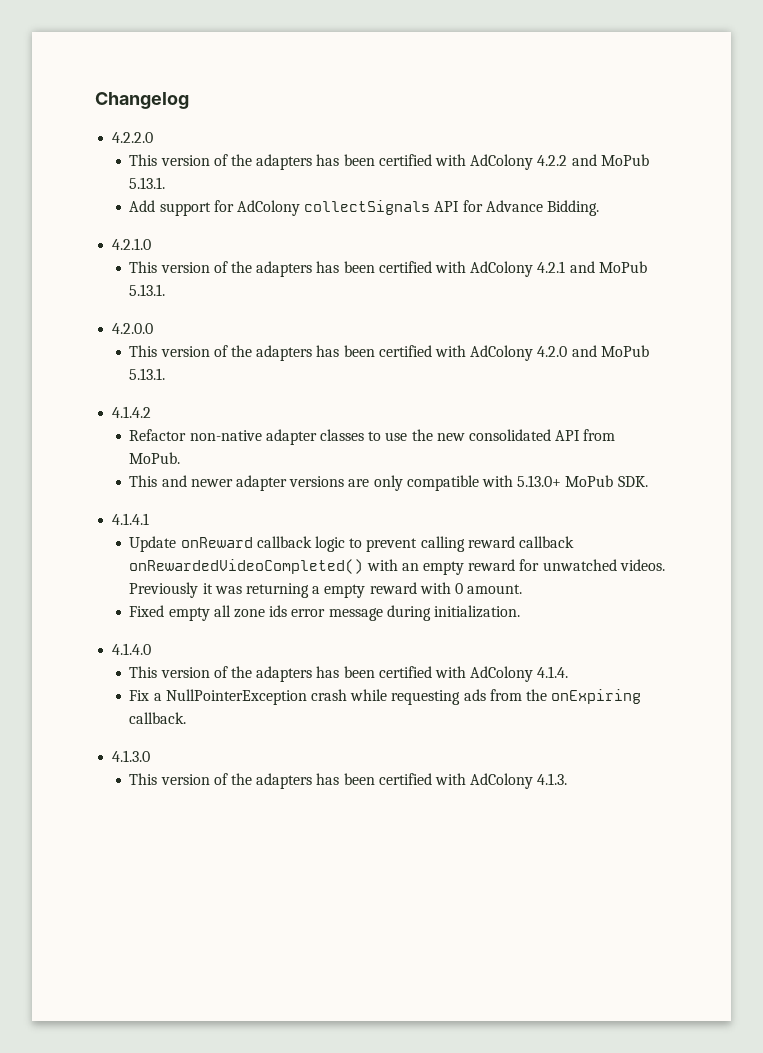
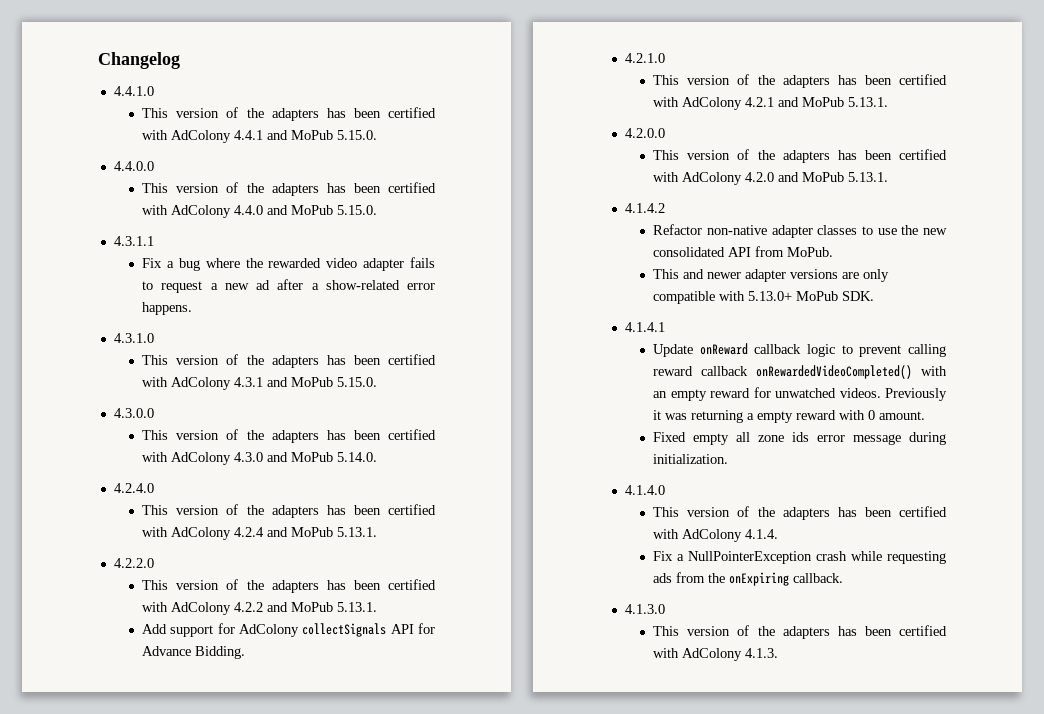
(189, 100) none -> [113,86,154,96] [142,107,436,121] [142,130,378,143] [113,161,154,171] [142,182,436,196] [142,205,378,218] [113,236,154,246] [142,257,435,271] [142,279,435,293] [142,302,193,315] [113,333,154,343] [142,354,436,368] [142,377,378,390] [113,408,154,418] [142,429,436,443] [142,452,378,465] [113,483,154,493] [142,504,436,518] [142,527,378,540] // 4.4.1.0 // This version of the adapters has been certified with AdColony 4.4.1 and MoPub 5.15.0. // 4.4.0.0 // This version of the adapters has been certified with AdColony 4.4.0 and MoPub 5.15.0. // 4.3.1.1 // Fix a bug where the rewarded video adapter fails to request a new ad after a show-related error happens. // 4.3.1.0 // This version of the adapters has been certified with AdColony 4.3.1 and MoPub 5.15.0. // 4.3.0.0 // This version of the adapters has been certified with AdColony 4.3.0 and MoPub 5.14.0. // 4.2.4.0 // This version of the adapters has been certified with AdColony 4.2.4 and MoPub 5.13.1.

